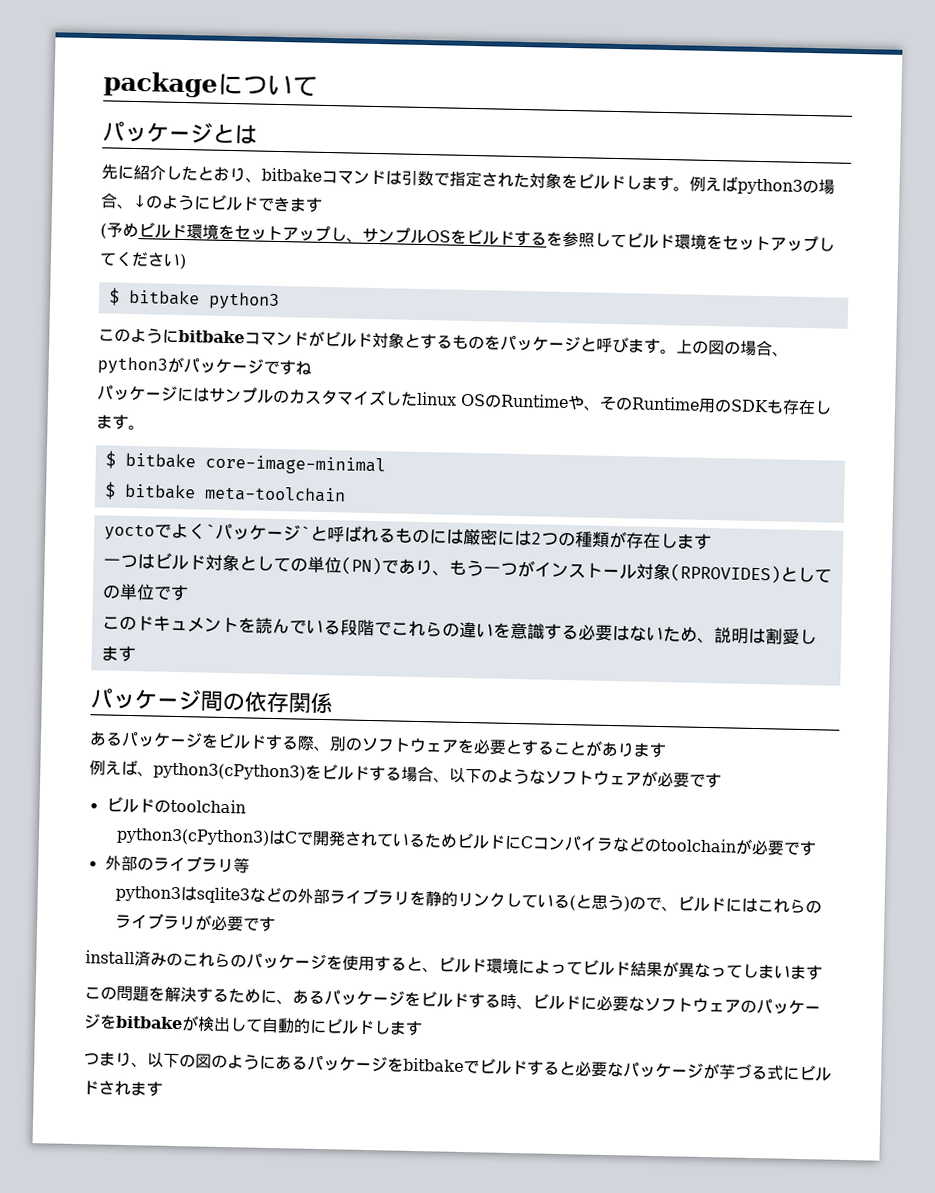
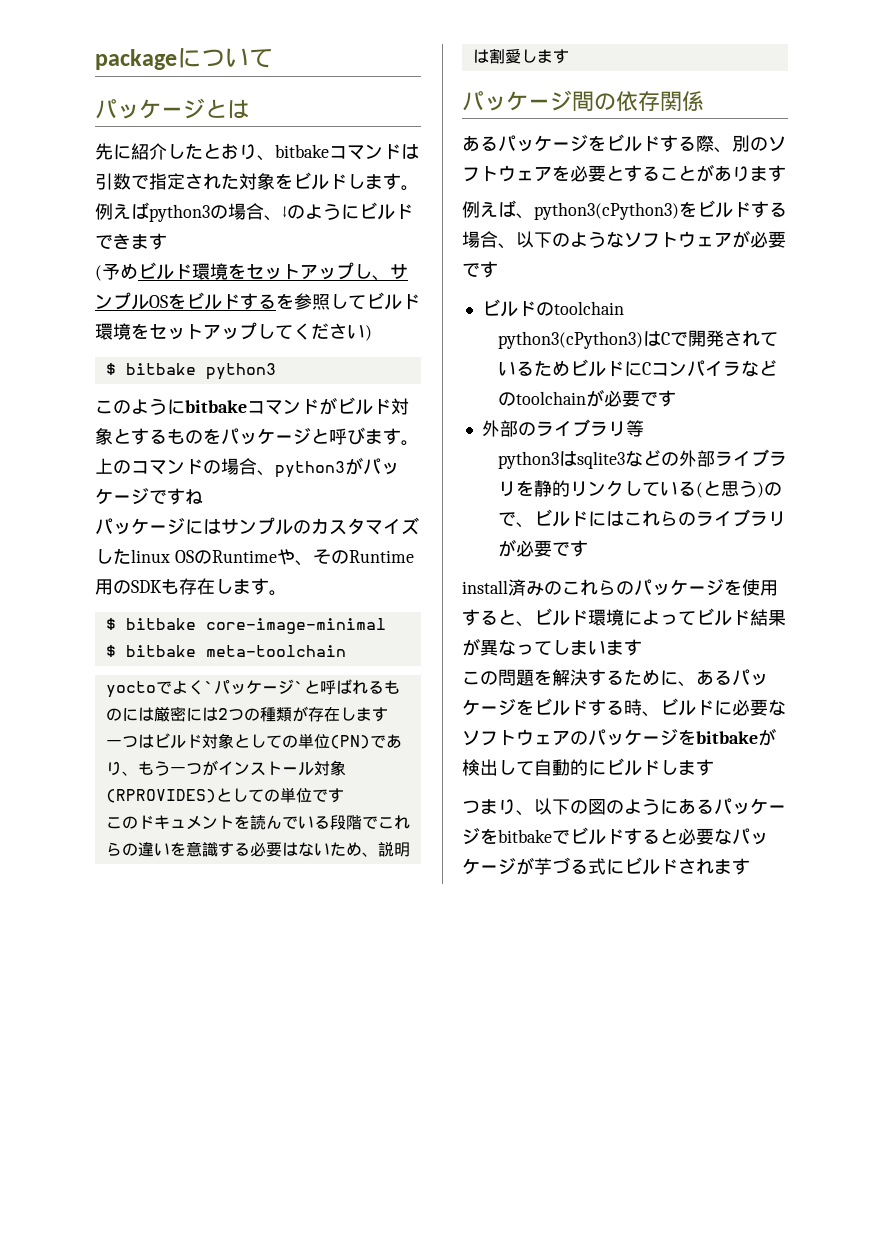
[708,339,725,356] 図 -> [131,459,203,475] コマンド

